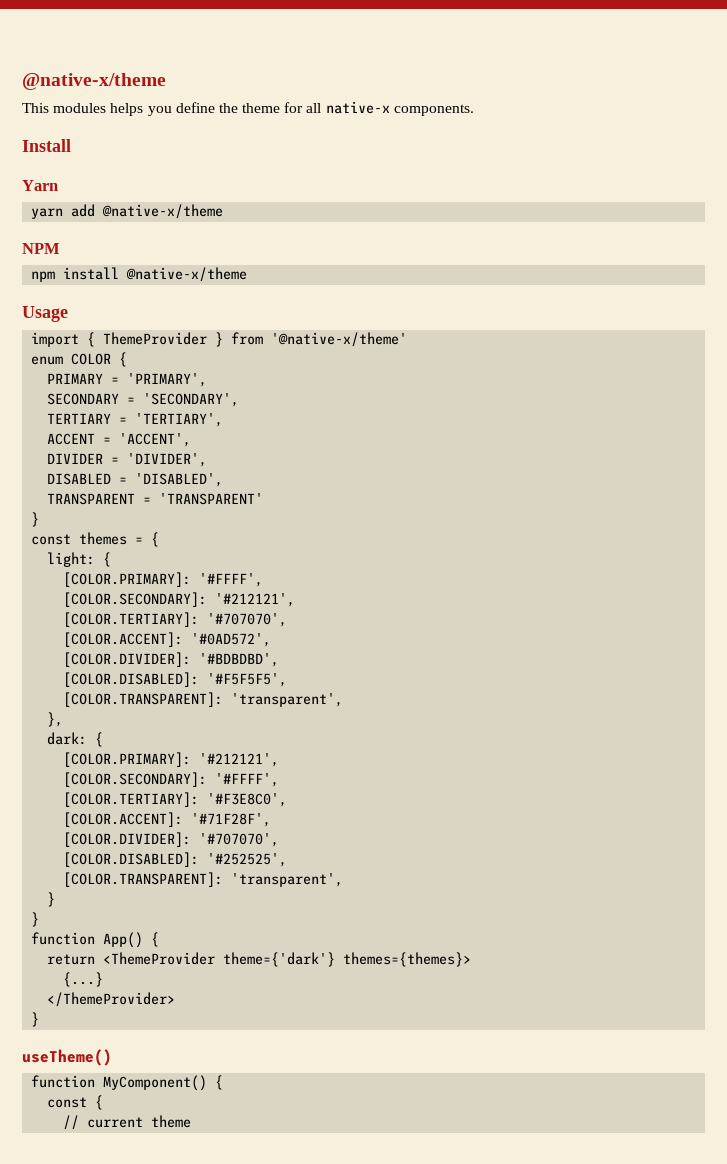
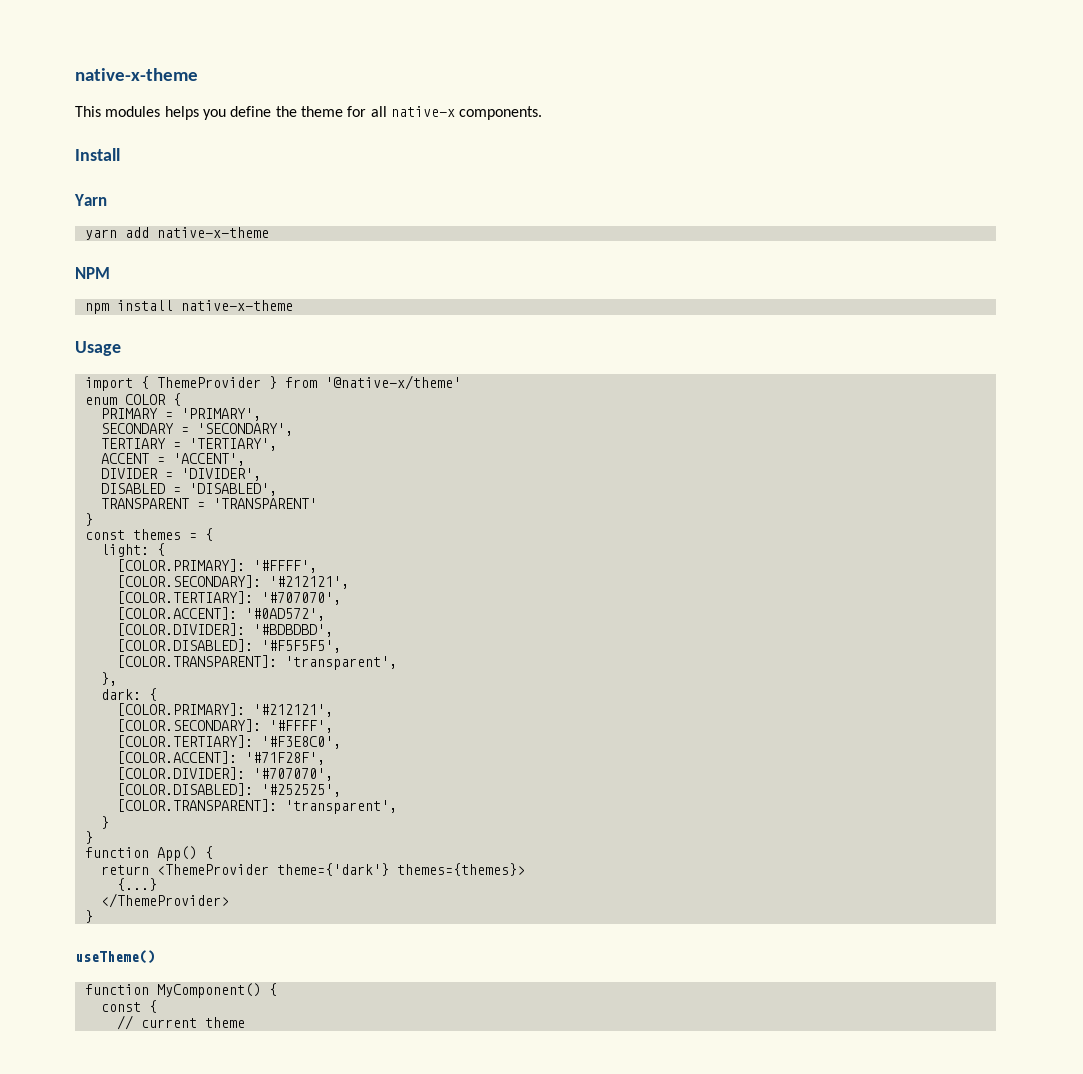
[22,73,166,90] @native-x/theme -> [75,68,198,81] native-x-theme
[102,204,224,219] @native-x/theme -> [156,227,269,238] native-x-theme
[126,267,248,282] @native-x/theme -> [180,300,293,311] native-x-theme

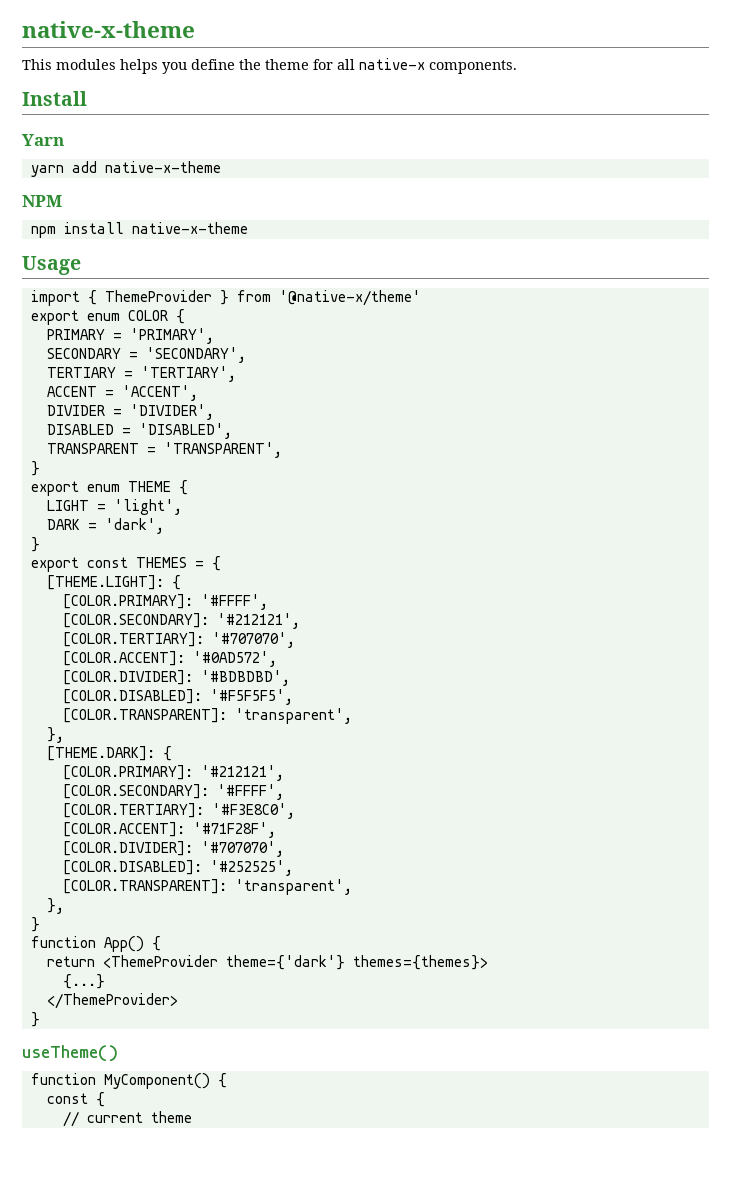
(461, 382) none -> [30,310,79,325] export
[212,498,317,509] [84,513,93,526] [84,529,181,540] 'TRANSPARENT' // } // const themes -> [163,442,282,458] [30,461,40,476] [30,480,188,496] [46,499,182,515] [46,518,164,534] [30,537,40,552] [30,557,187,572] 'TRANSPARENT', // } // export enum THEME { // LIGHT = 'light', // DARK = 'dark', // } // export const THEMES
[100,544,149,557] light: -> [46,575,164,590] [THEME.LIGHT]:
[100,689,141,700] dark: -> [46,746,155,761] [THEME.DARK]:
[100,816,109,829] } -> [46,898,64,914] },

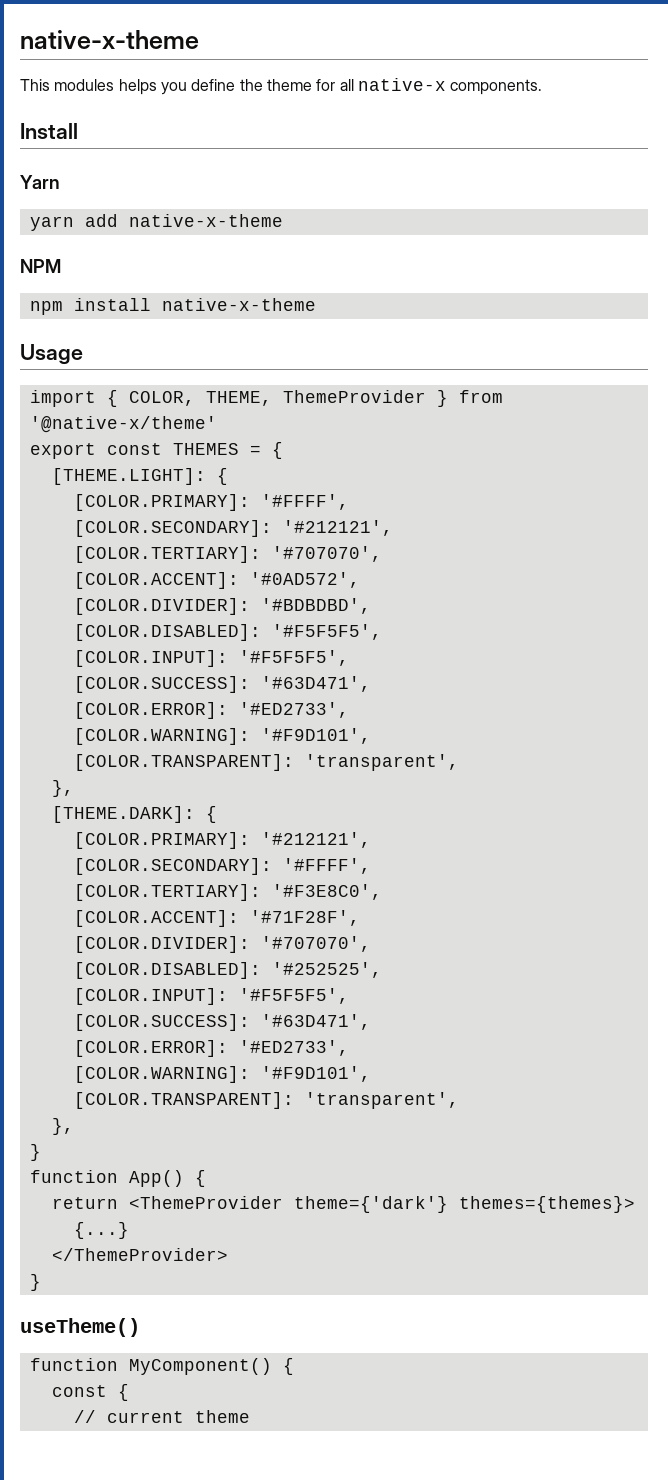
(97, 297) none -> [128,391,272,406] COLOR, THEME,
[30,309,185,325] [46,328,214,344] [46,347,246,363] [46,366,236,382] [46,385,198,401] [46,404,214,420] [46,423,232,439] [46,442,282,458] [30,461,40,476] [30,480,188,496] [46,499,182,515] [46,518,164,534] [30,537,40,552] // export enum COLOR { // PRIMARY = 'PRIMARY', // SECONDARY = 'SECONDARY', // TERTIARY = 'TERTIARY', // ACCENT = 'ACCENT', // DIVIDER = 'DIVIDER', // DISABLED = 'DISABLED', // TRANSPARENT = 'TRANSPARENT', // } // export enum THEME { // LIGHT = 'light', // DARK = 'dark', // } -> (217, 424) none
(293, 697) none -> [73,650,349,667] [73,676,371,693] [73,702,349,719] [73,728,371,745] // [COLOR.INPUT]: '#F5F5F5', // [COLOR.SUCCESS]: '#63D471', // [COLOR.ERROR]: '#ED2733', // [COLOR.WARNING]: '#F9D101',
(293, 868) none -> [73,988,349,1005] [73,1014,371,1031] [73,1040,349,1057] [73,1066,371,1083] // [COLOR.INPUT]: '#F5F5F5', // [COLOR.SUCCESS]: '#63D471', // [COLOR.ERROR]: '#ED2733', // [COLOR.WARNING]: '#F9D101',

